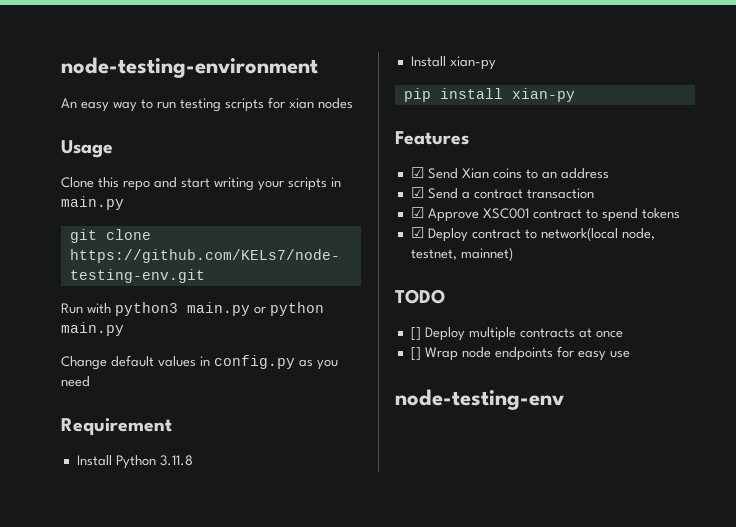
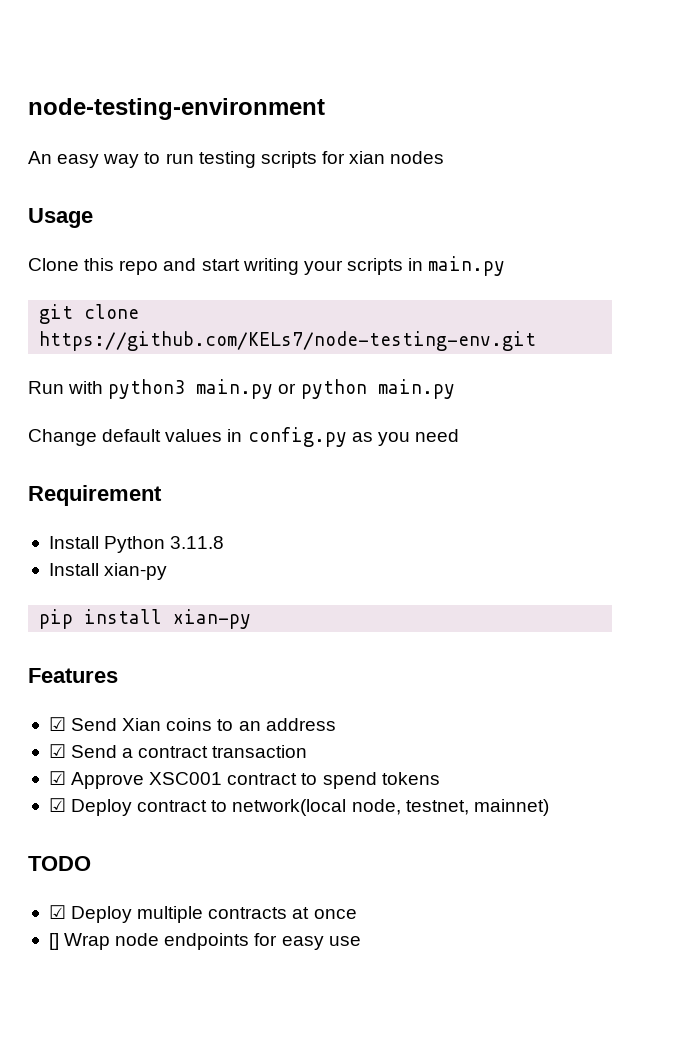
[410,327,421,341] [] -> [48,905,66,919] ☑
[395,389,564,410] // node-testing-env -> (361, 941) none

